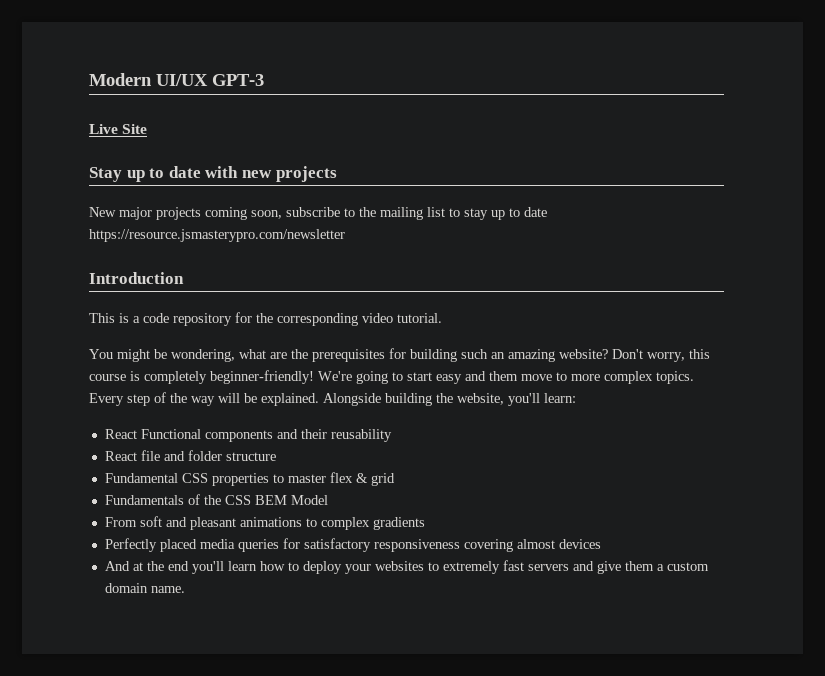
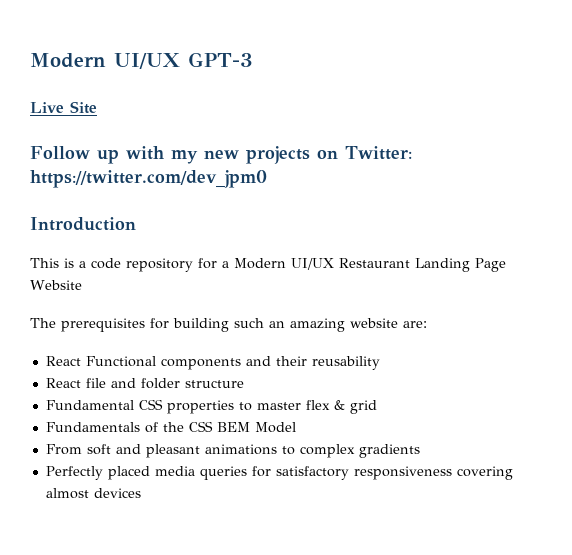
[89,166,337,182] [89,207,547,220] [89,229,345,242] Stay up to date with new projects // New major projects coming soon, subscribe to the mailing list to stay up to date https://resource.jsmasterypro.com/newsletter -> [30,146,412,164] [30,170,267,188] Follow up with my new projects on Twitter: https://twitter.com/dev_jpm0
[256,313,442,326] [89,349,308,362] the corresponding video tutorial. // You might be wondering, what are the -> [222,258,506,272] [30,280,82,290] [30,318,56,328] a Modern UI/UX Restaurant Landing Page Website // The
[559,349,710,362] [89,370,694,384] [89,392,576,406] website? Don't worry, this course is completely beginner-friendly! We're going to start easy and them move to more complex topics. Every step of the way will be explained. Alongside building the website, you'll learn: -> [350,318,427,328] website are:
[104,560,709,574] [104,583,185,593] // And at the end you'll learn how to deploy your websites to extremely fast servers and give them a custom domain name. -> (141, 493) none

